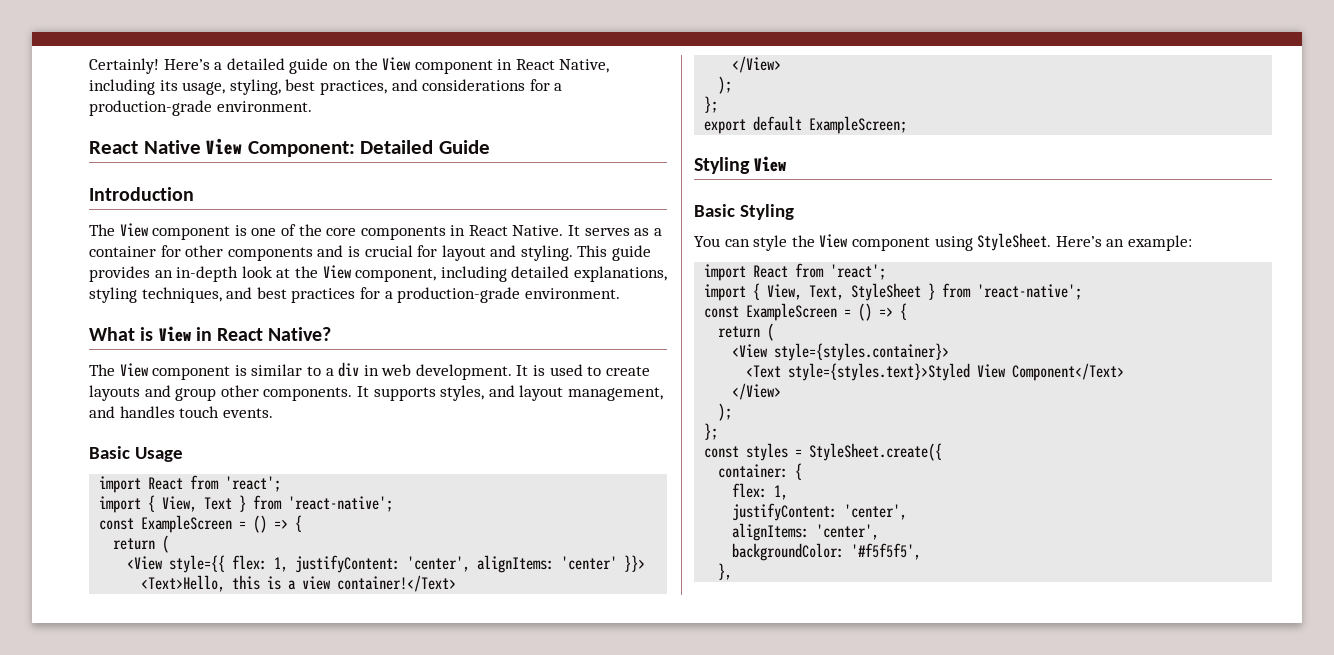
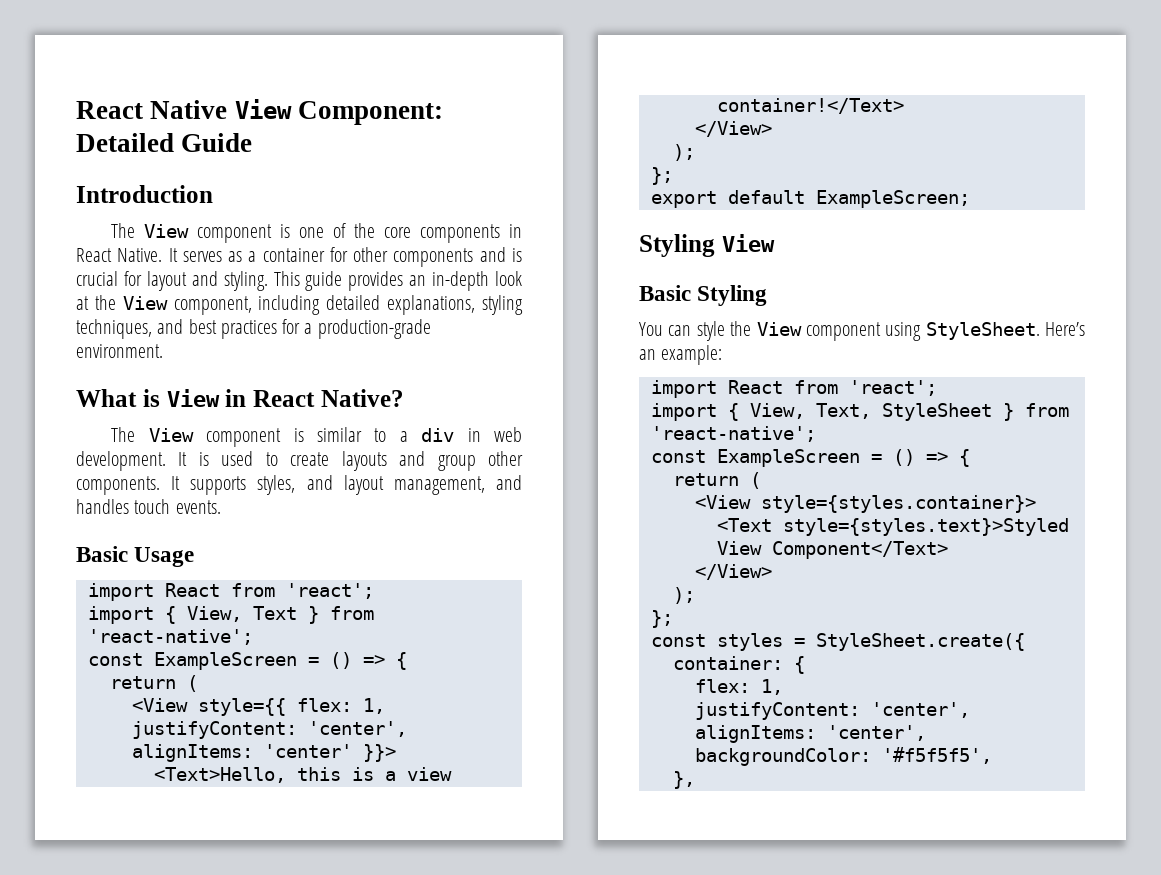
[89,57,610,74] [89,79,563,95] [89,100,312,116] Certainly! Here’s a detailed guide on the View component in React Native, including its usage, styling, best practices, and considerations for a production-grade environment. // -> (76, 110) none

